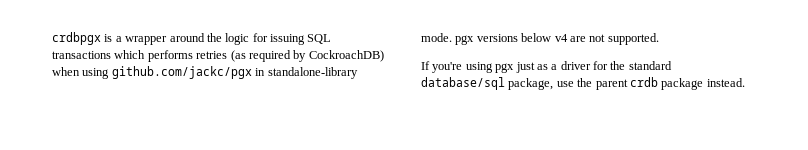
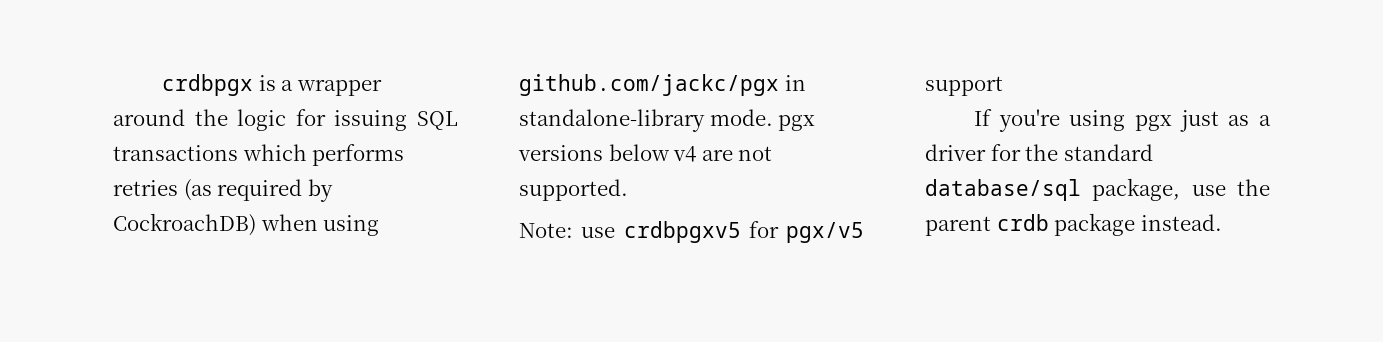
(659, 39) none -> [519,221,864,243] [925,76,1003,96] // Note: use crdbpgxv5 for pgx/v5 support

